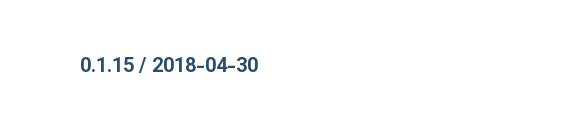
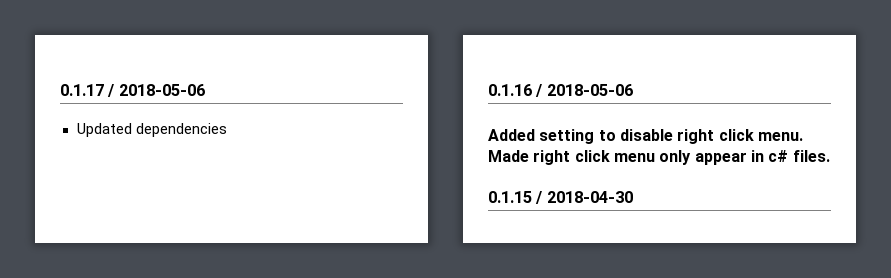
(80, 64) none -> [60,84,205,97] [76,123,227,137] [488,84,633,97] [488,129,803,144] [488,150,830,165] 0.1.17 / 2018-05-06 // Updated dependencies // 0.1.16 / 2018-05-06 // Added setting to disable right click menu. Made right click menu only appear in c# files. //

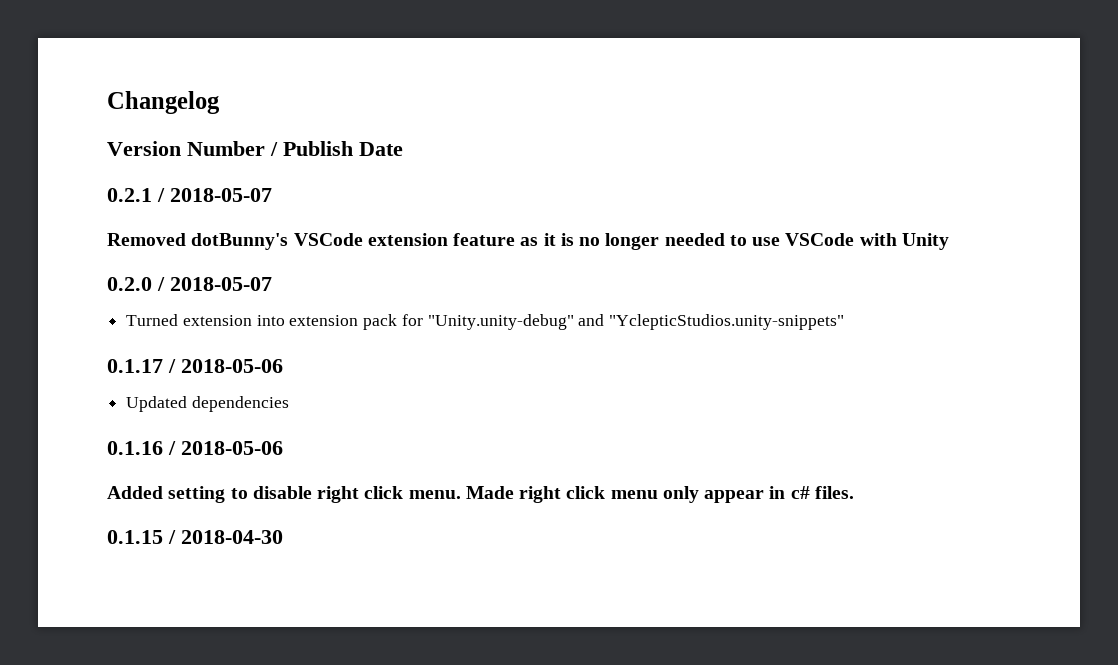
(60, 90) none -> [107,91,220,114] [107,141,403,156] [107,188,272,202] [107,233,949,250] [107,277,272,291] [126,314,845,330] Changelog // Version Number / Publish Date // 0.2.1 / 2018-05-07 // Removed dotBunny's VSCode extension feature as it is no longer needed to use VSCode with Unity // 0.2.0 / 2018-05-07 // Turned extension into extension pack for "Unity.unity-debug" and "YclepticStudios.unity-snippets" //

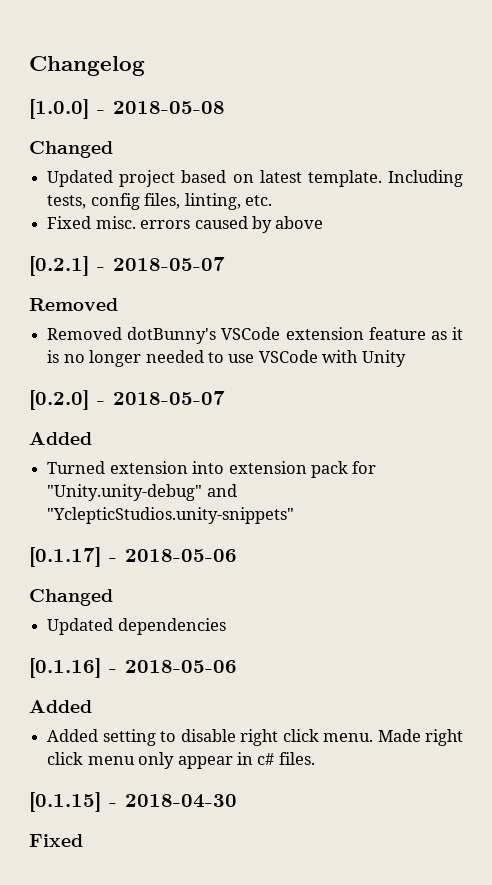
[107,141,403,156] [107,188,165,202] Version Number / Publish Date // 0.2.1 / -> [29,99,225,119] [29,141,113,158] [47,170,463,187] [47,193,272,210] [47,216,324,233] [29,256,105,276] [1.0.0] - 2018-05-08 // Changed // Updated project based on latest template. Including tests, config files, linting, etc. // Fixed misc. errors caused by above // [0.2.1] -
(186, 239) none -> [47,327,123,340] // Removed
[107,277,272,291] 0.2.0 / 2018-05-07 -> [29,390,225,410] [29,432,92,445] [0.2.0] - 2018-05-07 // Added
[107,359,283,373] 0.1.17 / 2018-05-06 -> [29,547,237,567] [29,589,113,606] [0.1.17] - 2018-05-06 // Changed
[107,441,176,455] 0.1.16 / -> [29,658,117,678] [0.1.16] -
(163, 492) none -> [47,729,99,742] // Added
[107,530,176,544] 0.1.15 / -> [29,792,117,812] [0.1.15] -
(283, 537) none -> [29,834,83,847] // Fixed

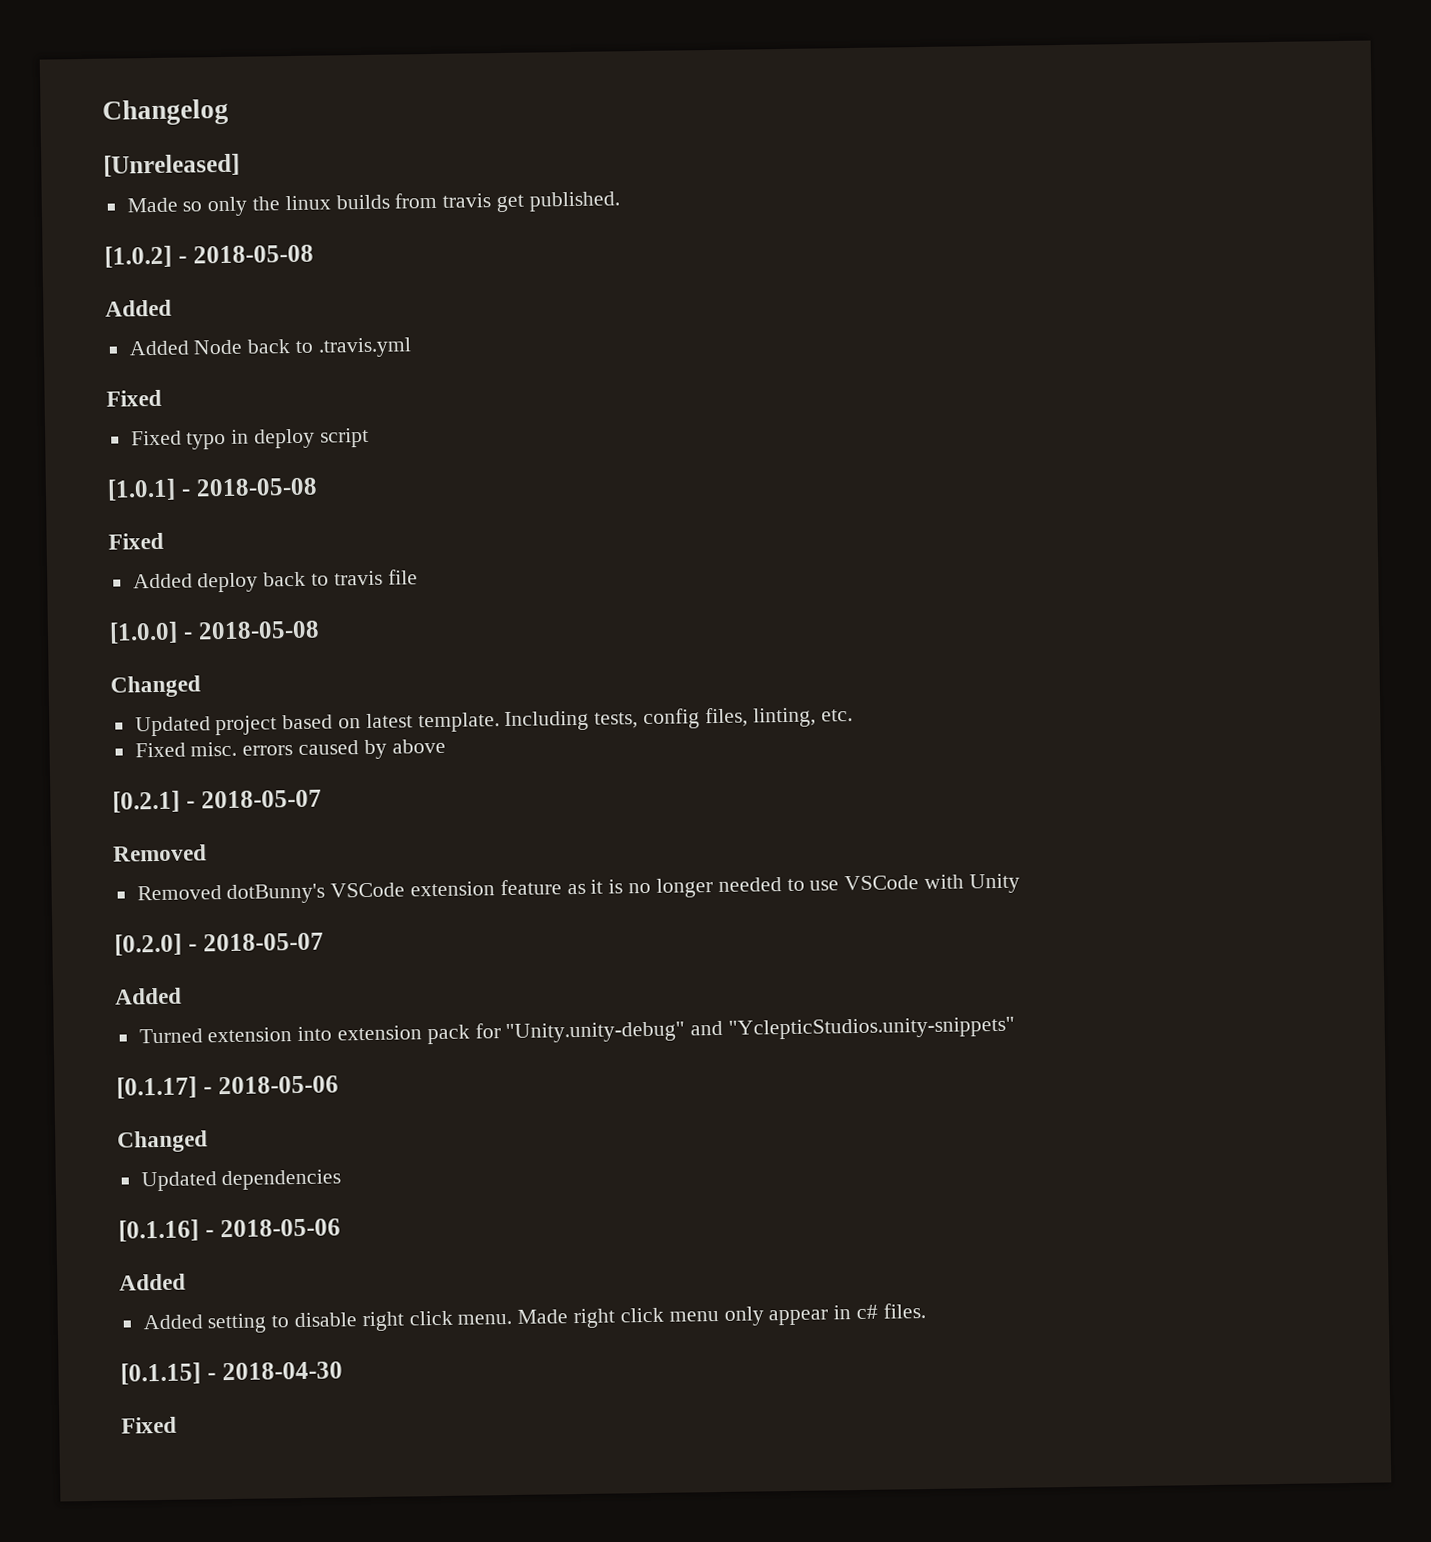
(145, 66) none -> [103,153,240,177] [126,191,620,217] [104,244,314,268] [105,299,172,317] [128,337,412,358] [106,389,162,407] [130,427,369,450] [107,477,318,501] [108,532,164,550] [132,569,418,593] // [Unreleased] // Made so only the linux builds from travis get published. // [1.0.2] - 2018-05-08 // Added // Added Node back to .travis.yml // Fixed // Fixed typo in deploy script // [1.0.1] - 2018-05-08 // Fixed // Added deploy back to travis file

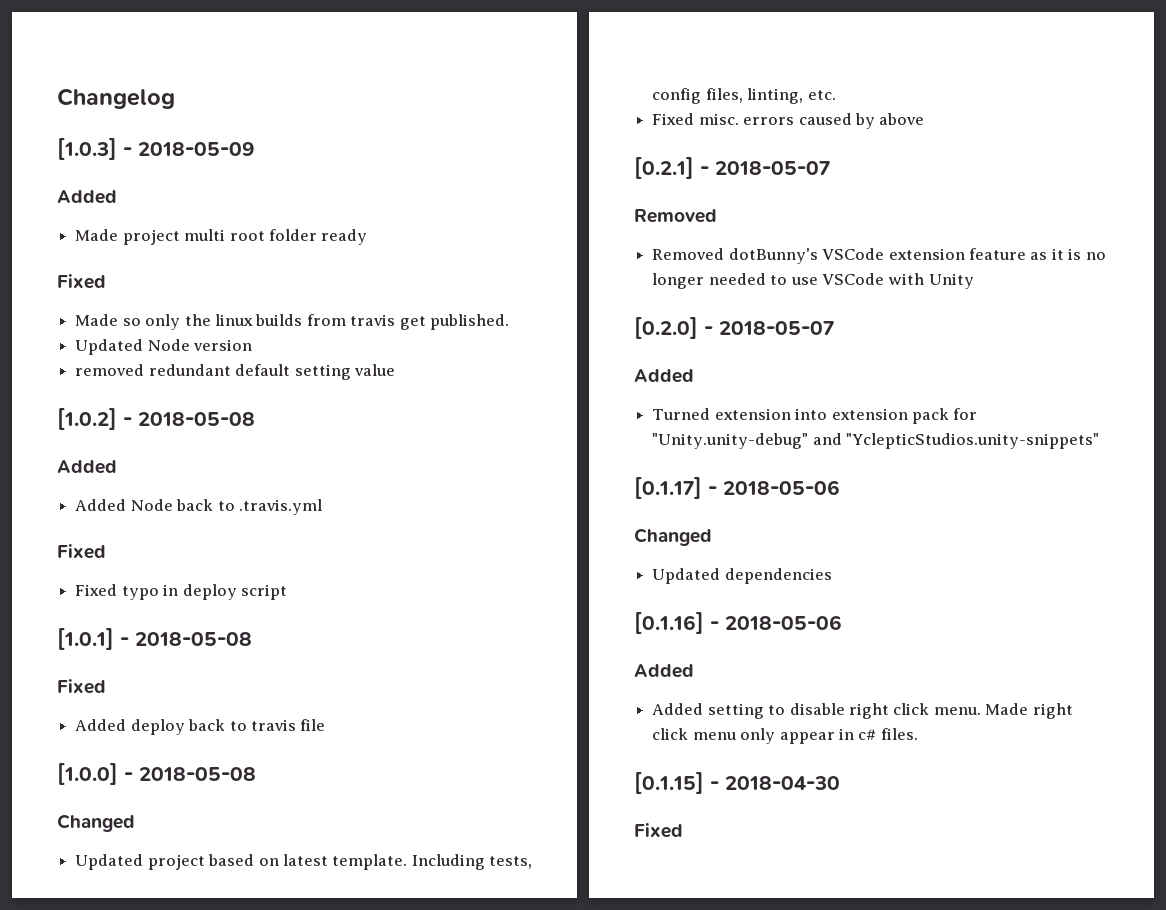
[103,153,240,177] [Unreleased] -> [57,138,254,160] [57,190,117,204] [75,229,368,245] [57,274,106,289] [1.0.3] - 2018-05-09 // Added // Made project multi root folder ready // Fixed
(620, 201) none -> [75,339,253,355] [75,364,395,380] // Updated Node version // removed redundant default setting value

